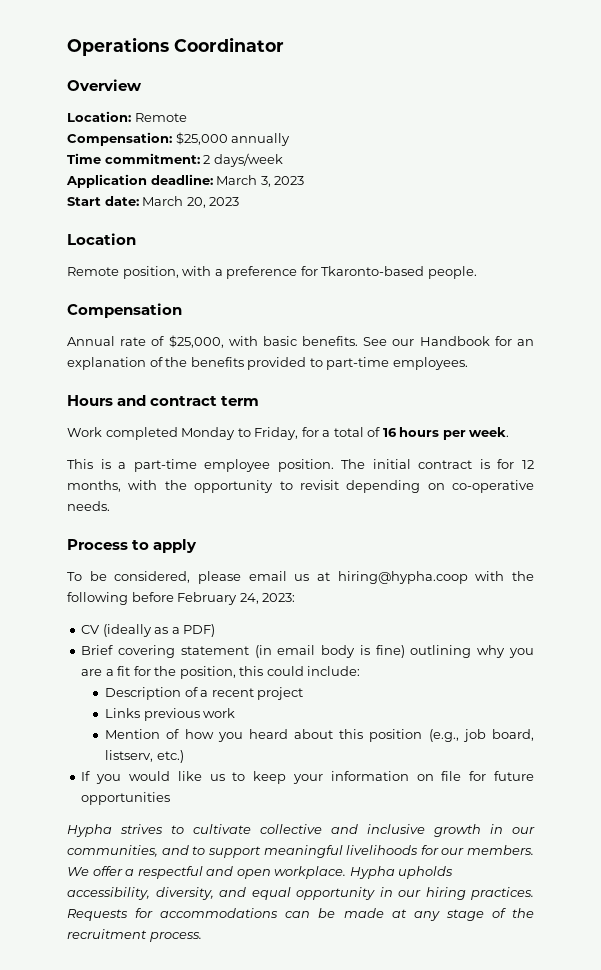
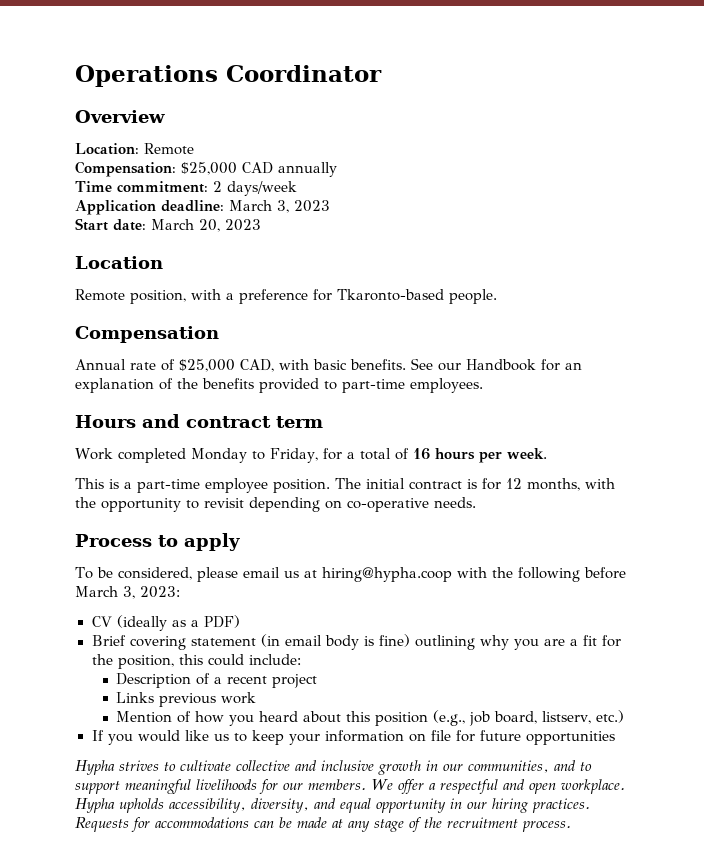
(228, 138) none -> [242,162,273,174] CAD
[168,335,224,348] $25,000, -> [179,359,274,372] $25,000 CAD,
[177,592,259,605] February 24, -> [75,586,135,599] March 3,

